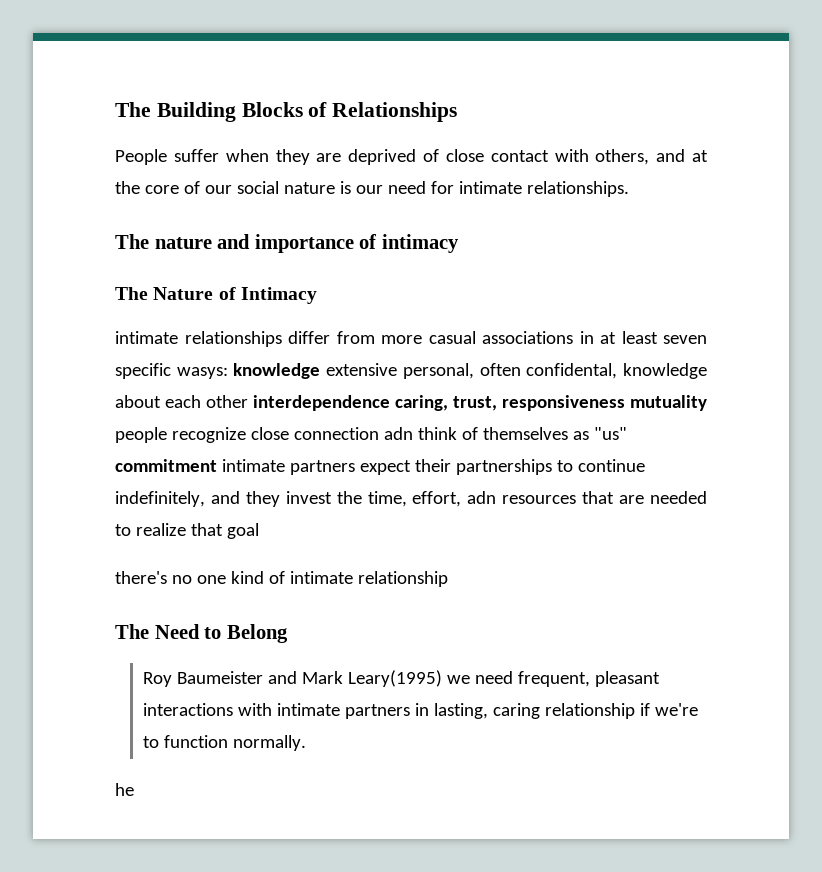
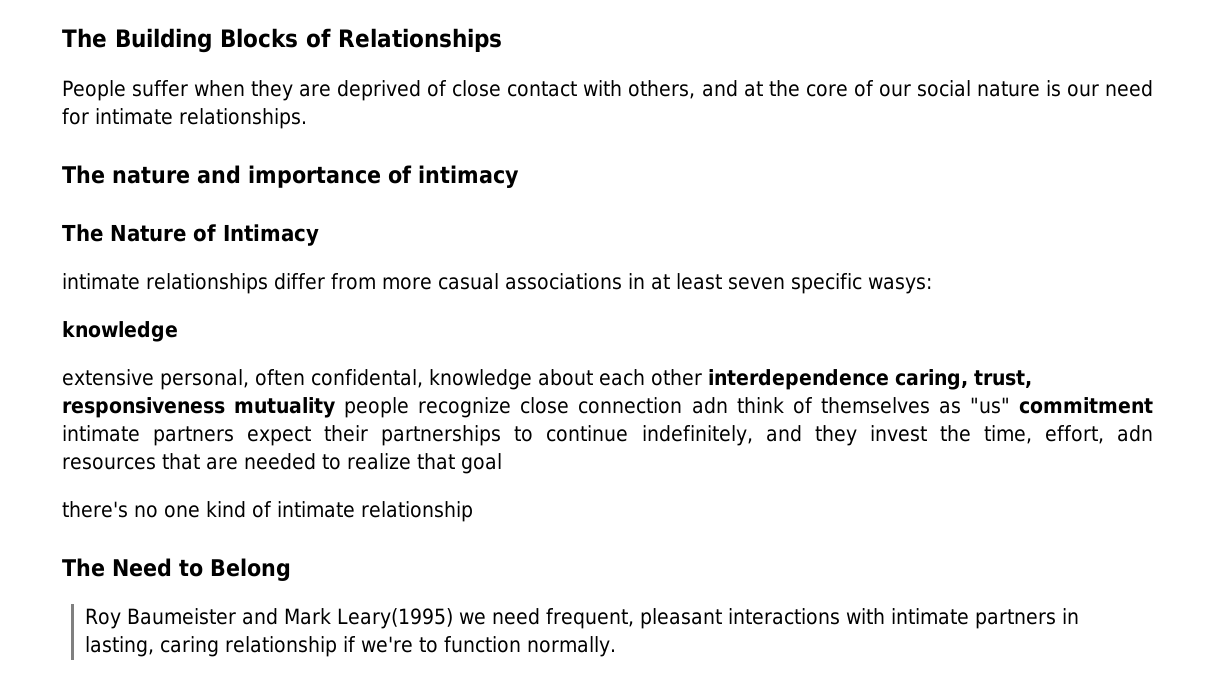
[233,363,321,379] knowledge -> [62,321,178,342] // knowledge //
[115,783,134,796] // he -> (617, 646) none

